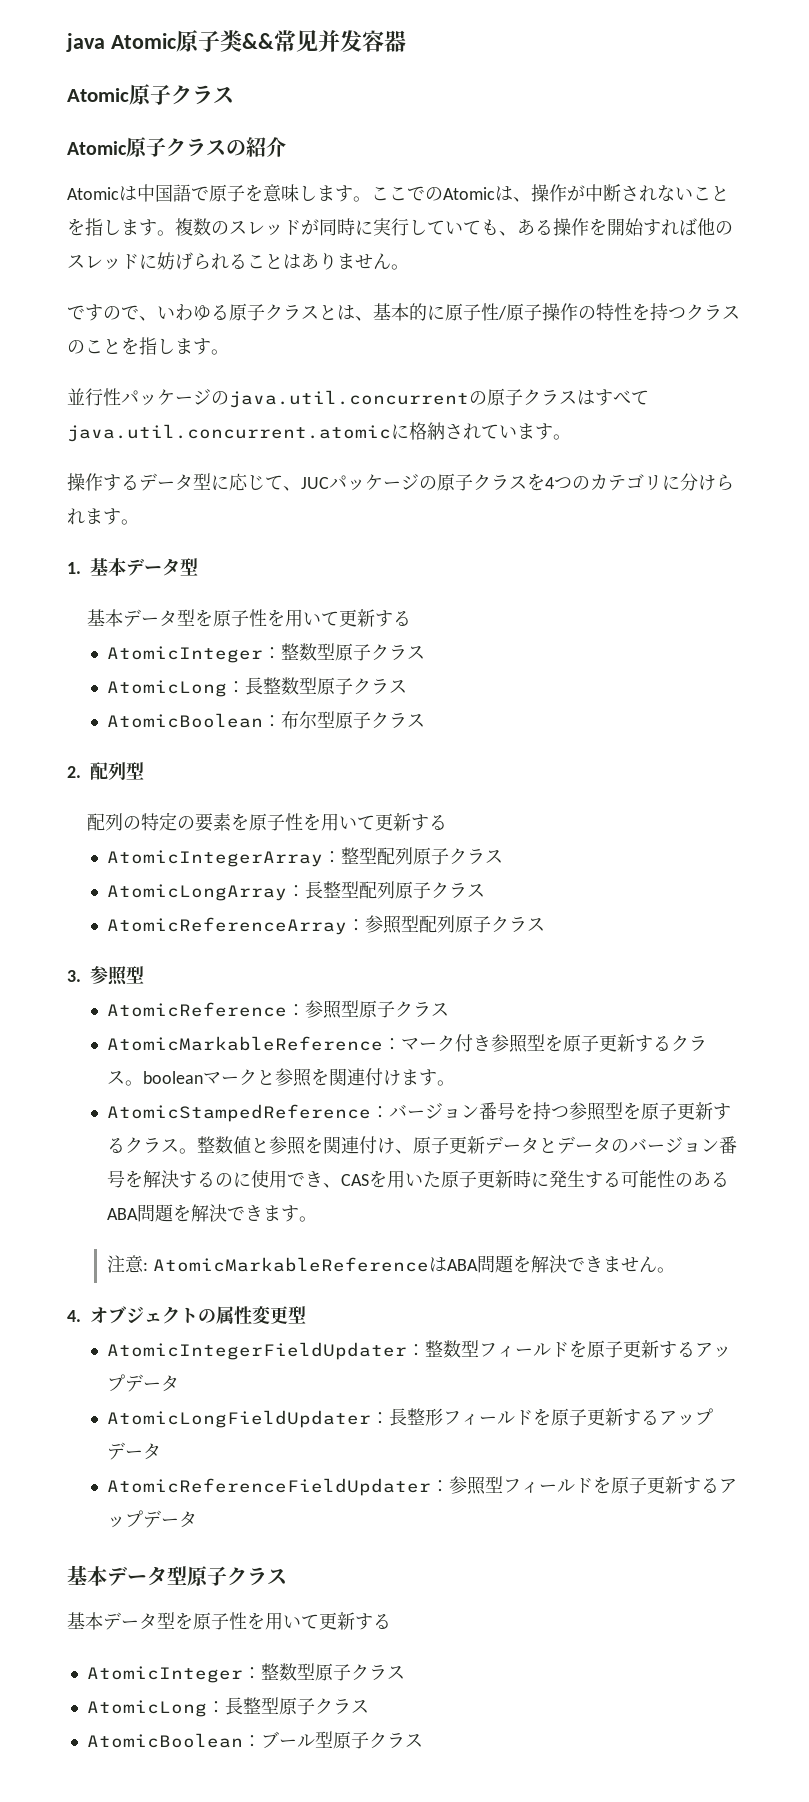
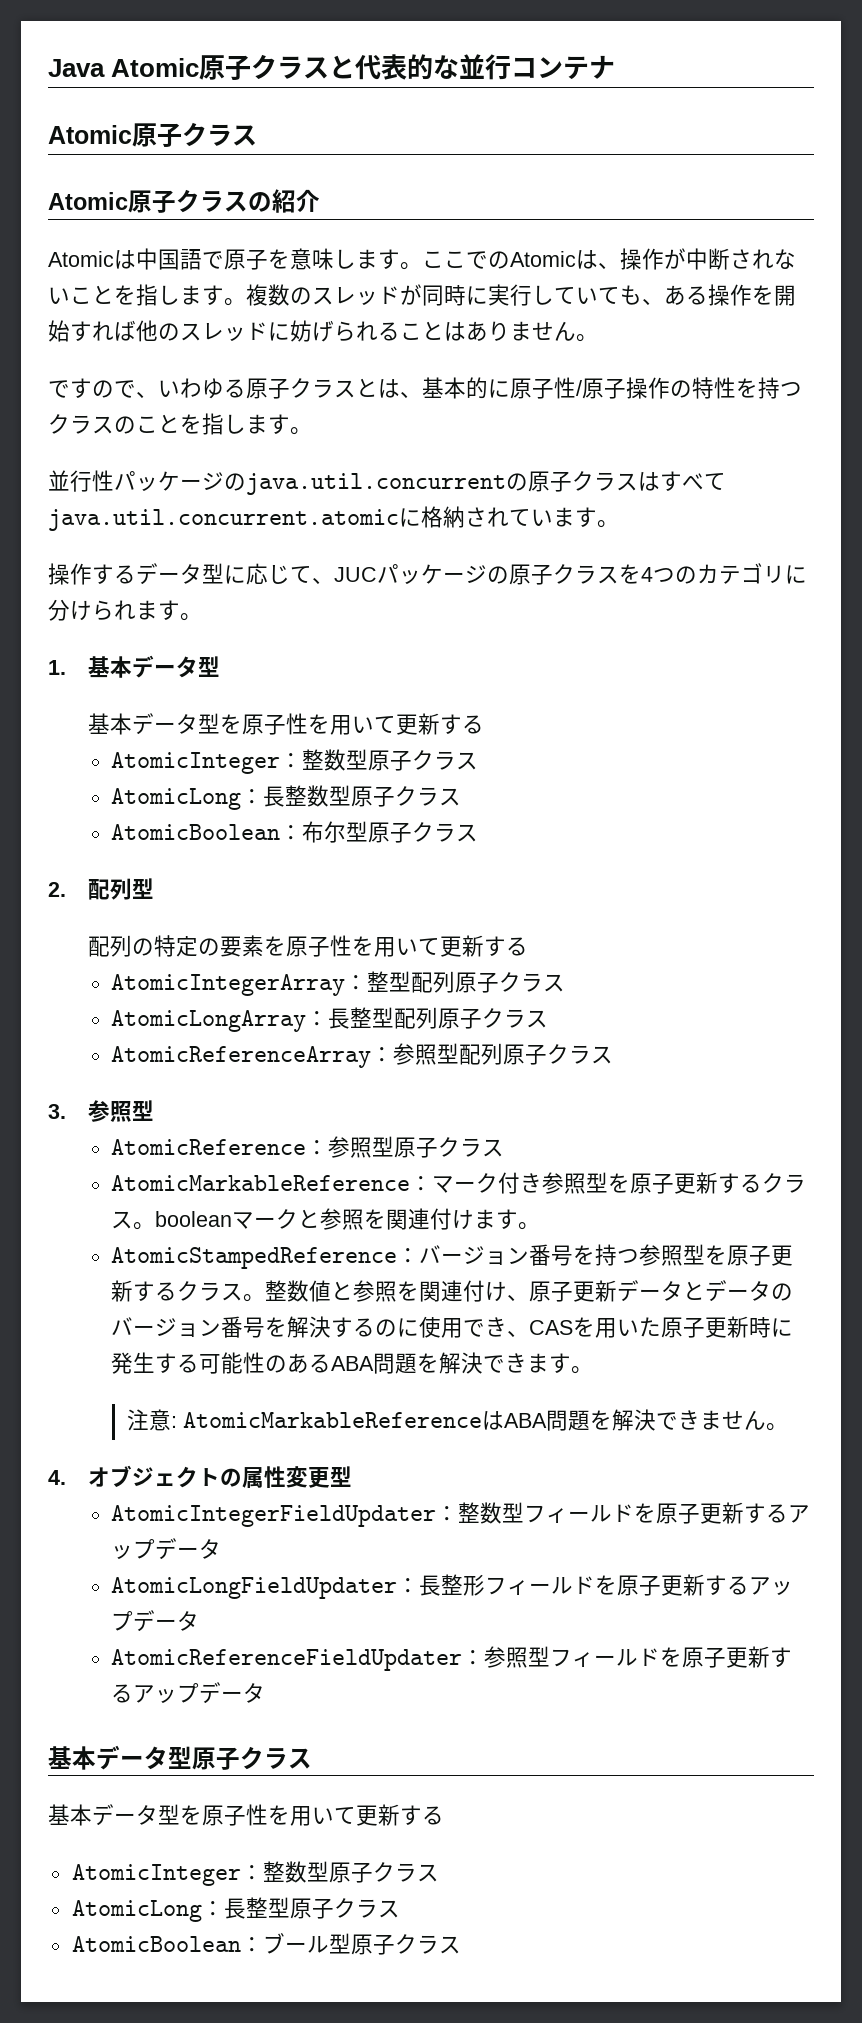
[66,30,406,52] java Atomic原子类&&常见并发容器 -> [48,54,616,81] Java Atomic原子クラスと代表的な並行コンテナ

